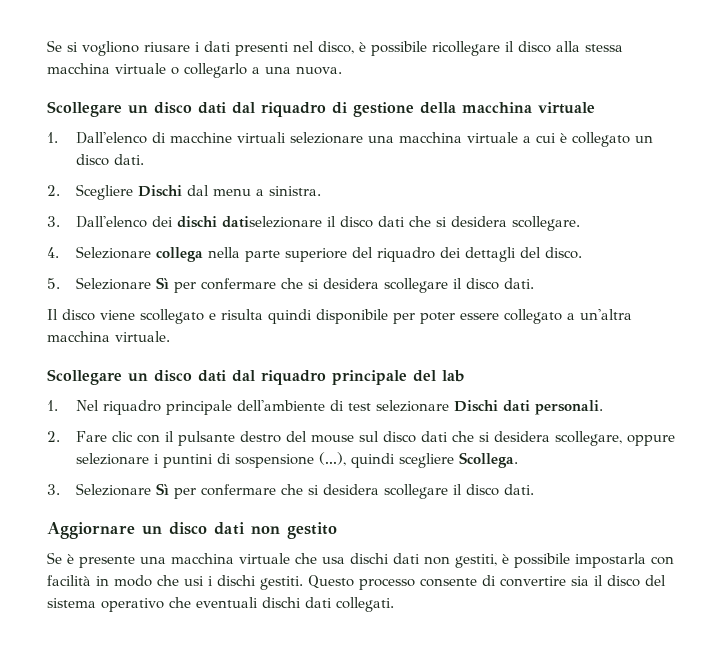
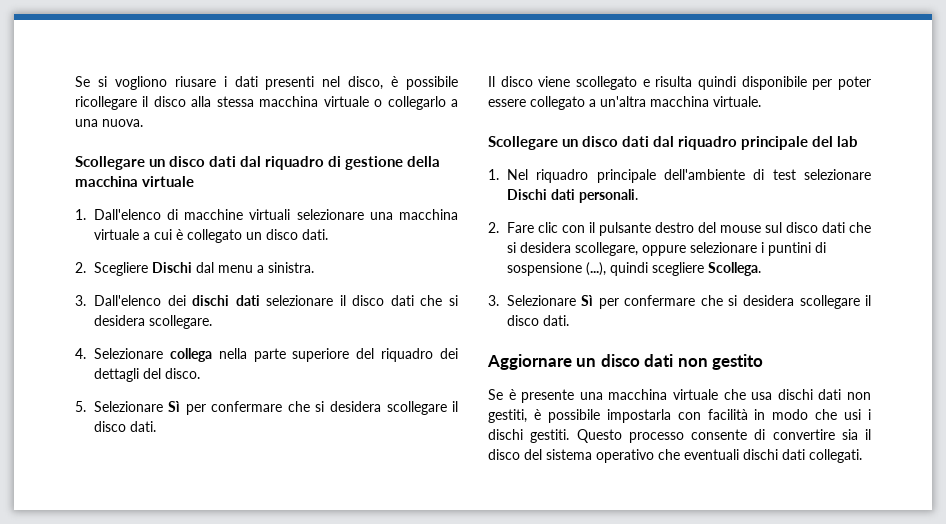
[221,216,322,228] datiselezionare -> [235,295,334,306] dati selezionare

